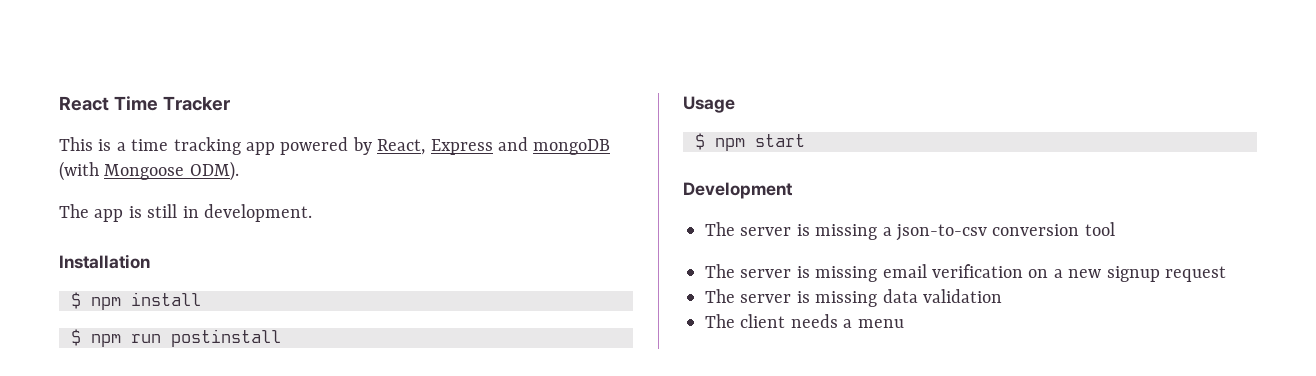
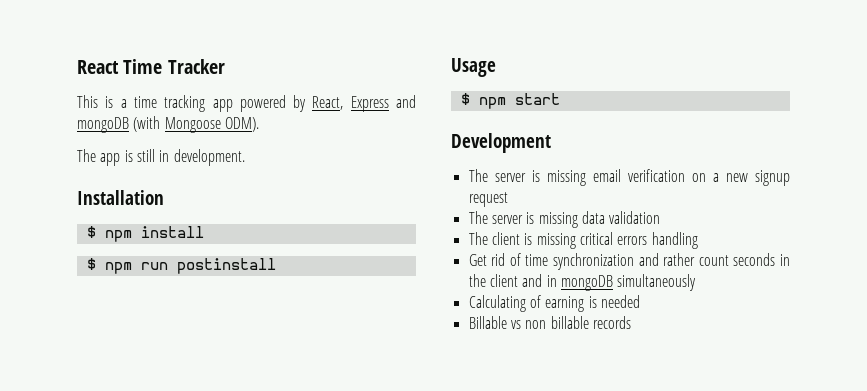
[705,222,1115,241] // The server is missing a json-to-csv conversion tool -> (551, 143) none
[790,314,904,328] needs a menu -> [524,232,698,249] [468,253,790,270] [468,274,697,291] [468,295,640,312] [468,316,631,329] is missing critical errors handling // Get rid of time synchronization and rather count seconds in the client and in mongoDB simultaneously // Calculating of earning is needed // Billable vs non billable records

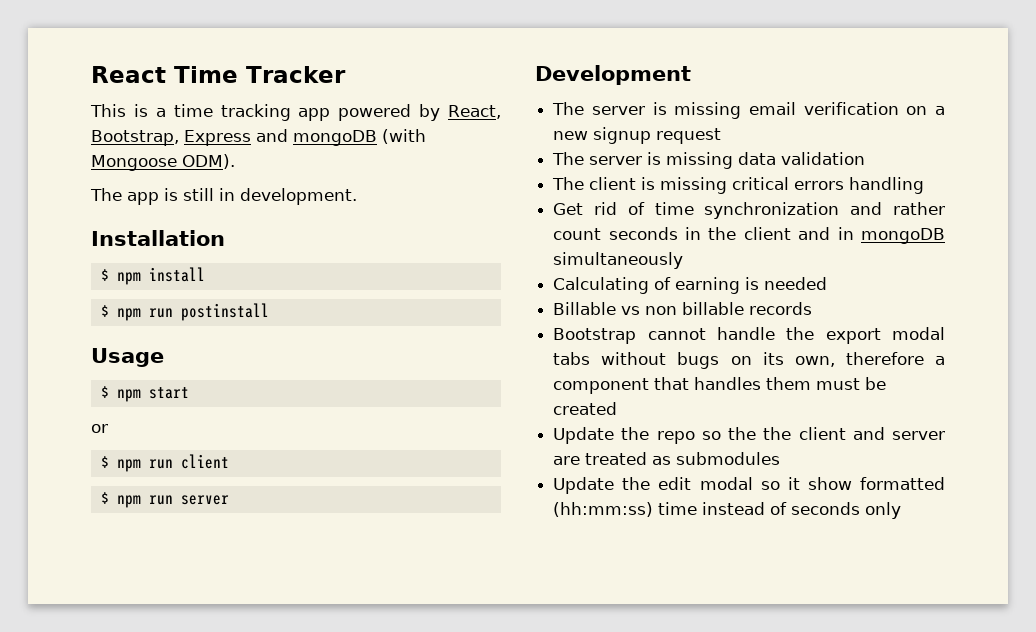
(344, 103) none -> [91,130,179,146] Bootstrap,
(560, 99) none -> [91,424,108,433] [100,454,229,472] [100,492,229,508] // or // $ npm run client // $ npm run server
(631, 322) none -> [553,327,945,344] [553,352,945,369] [553,377,887,394] [553,402,618,415] [553,427,945,444] [553,452,781,465] [553,477,945,494] [553,502,902,519] // Bootstrap cannot handle the export modal tabs without bugs on its own, therefore a component that handles them must be created // Update the repo so the the client and server are treated as submodules // Update the edit modal so it show formatted (hh:mm:ss) time instead of seconds only

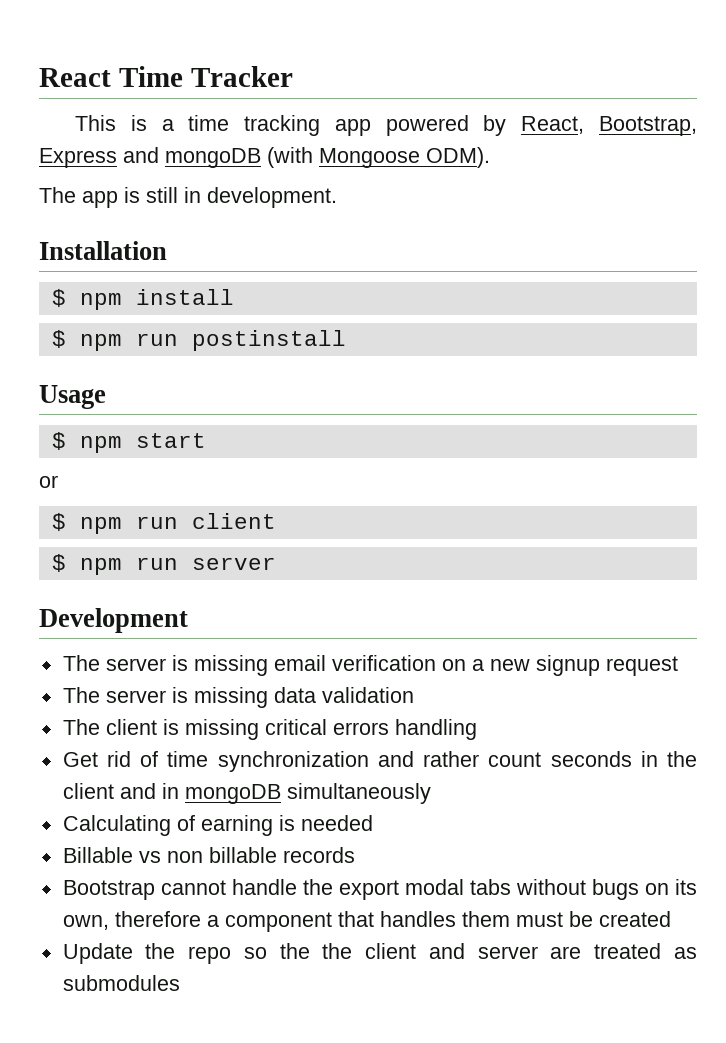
[553,477,945,494] [553,502,902,519] // Update the edit modal so it show formatted (hh:mm:ss) time instead of seconds only -> (180, 983) none

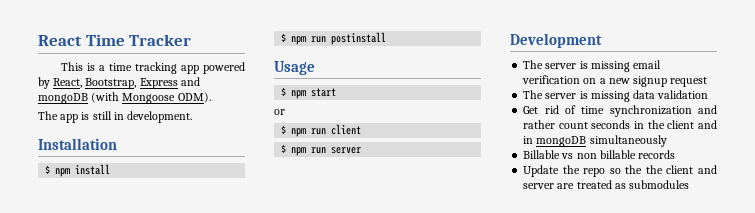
[62,719,477,740] // The client is missing critical errors handling -> (709, 94) none
[62,815,373,836] // Calculating of earning is needed -> (667, 141) none
[62,879,698,900] [62,911,671,932] // Bootstrap cannot handle the export modal tabs without bugs on its own, therefore a component that handles them must be created -> (676, 154) none

